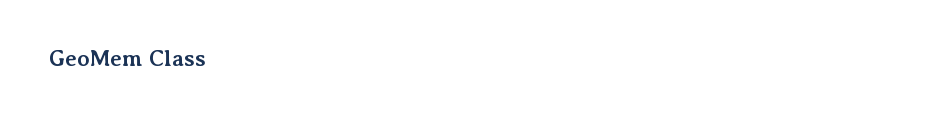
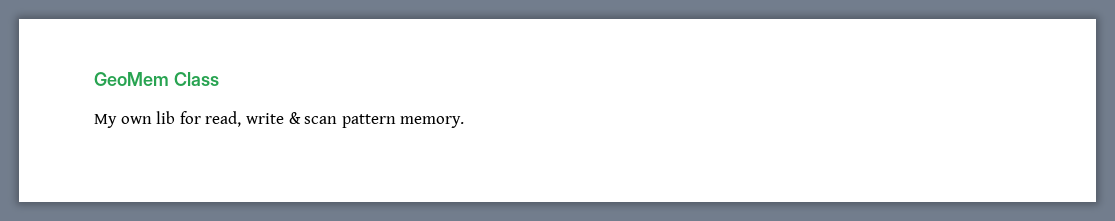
(207, 58) none -> [94,111,465,128] // My own lib for read, write & scan pattern memory.

